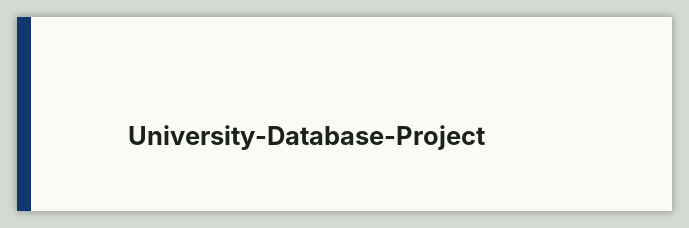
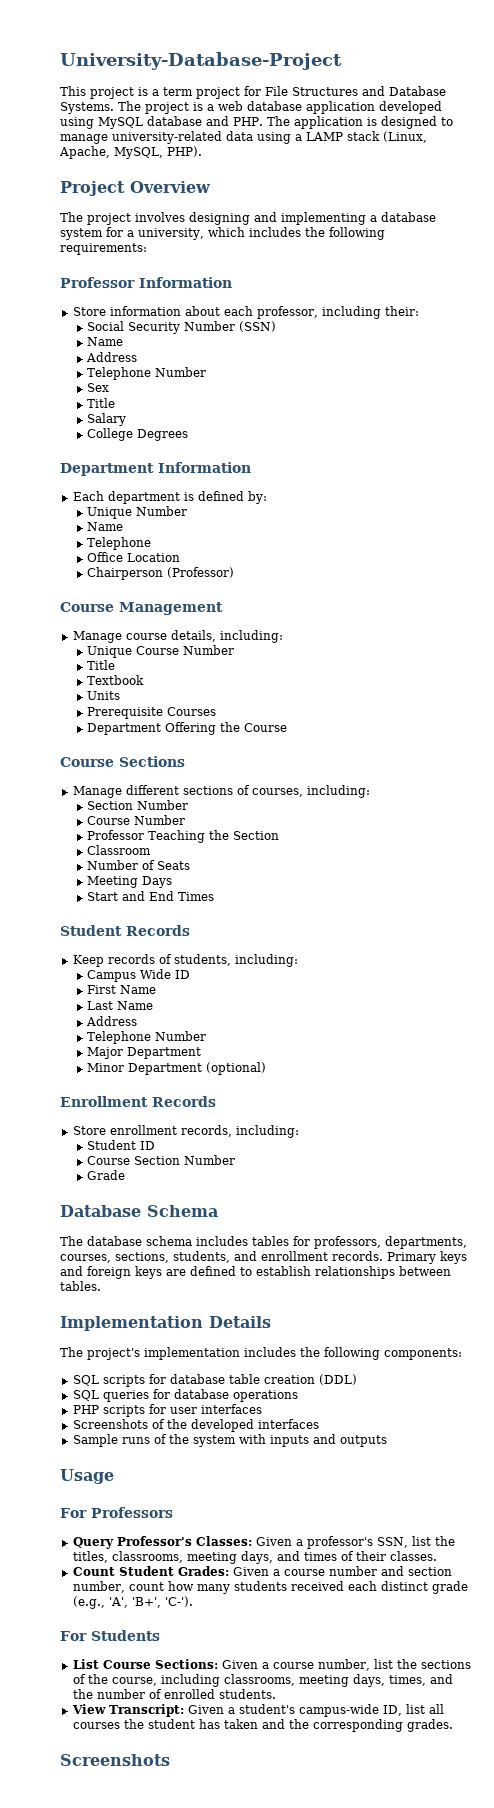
(485, 137) none -> [60,86,446,99] [60,101,442,114] [60,116,453,129] [60,131,427,144] [59,146,202,159] [60,181,211,196] [60,212,436,225] [60,227,385,240] [60,243,147,255] [60,277,232,288] [72,306,419,319] [86,321,276,334] [86,337,123,346] [85,352,137,362] [86,367,206,380] [86,383,109,392] [86,398,115,408] [86,413,126,426] [86,428,188,441] [60,462,251,476] [72,491,267,504] [86,506,187,519] [86,522,123,531] [86,537,151,550] [86,552,180,562] [86,567,234,580] [60,602,223,615] [72,630,283,643] [86,645,234,658] [86,660,115,670] [86,675,144,685] [86,691,120,700] [86,707,216,719] [86,722,287,735] [60,756,185,767] [72,785,370,798] [86,800,188,810] [86,815,185,825] [86,830,279,843] [86,845,151,855] [86,860,190,870] [86,876,172,888] [86,891,214,901] [60,925,190,936] [72,954,298,967] [86,969,190,982] [86,985,156,994] [86,1001,153,1010] [85,1016,137,1026] [86,1031,206,1044] [86,1047,201,1059] [86,1062,266,1075] [60,1096,216,1107] [72,1125,299,1138] [86,1140,155,1150] [86,1155,235,1165] [86,1170,125,1180] [60,1205,218,1217] [60,1236,467,1249] [60,1251,467,1264] [60,1266,451,1279] [60,1281,101,1291] [60,1316,271,1331] [60,1347,462,1360] [72,1374,357,1387] [72,1389,298,1402] [72,1404,262,1417] [72,1419,319,1432] [72,1434,387,1447] [60,1469,114,1484] [60,1507,173,1518] [72,1536,455,1549] [72,1551,437,1564] [72,1566,452,1576] [72,1581,468,1594] [72,1596,193,1609] [60,1630,160,1641] [72,1659,471,1671] [72,1674,453,1687] [72,1689,276,1699] [71,1704,444,1717] [72,1719,453,1732] [60,1754,170,1766] // This project is a term project for File Structures and Database Systems. The project is a web database application developed using MySQL database and PHP. The application is designed to manage university-related data using a LAMP stack (Linux, Apache, MySQL, PHP). // Project Overview // The project involves designing and implementing a database system for a university, which includes the following requirements: // Professor Information // Store information about each professor, including their: // Social Security Number (SSN) // Name // Address // Telephone Number // Sex // Title // Salary // College Degrees // Department Information // Each department is defined by: // Unique Number // Name // Telephone // Office Location // Chairperson (Professor) // Course Management // Manage course details, including: // Unique Course Number // Title // Textbook // Units // Prerequisite Courses // Department Offering the Course // Course Sections // Manage different sections of courses, including: // Section Number // Course Number // Professor Teaching the Section // Classroom // Number of Seats // Meeting Days // Start and End Times // Student Records // Keep records of students, including: // Campus Wide ID // First Name // Last Name // Address // Telephone Number // Major Department // Minor Department (optional) // Enrollment Records // Store enrollment records, including: // Student ID // Course Section Number // Grade // Database Schema // The database schema includes tables for professors, departments, courses, sections, students, and enrollment records. Primary keys and foreign keys are defined to establish relationships between tables. // Implementation Details // The project's implementation includes the following components: // SQL scripts for database table creation (DDL) // SQL queries for database operations // PHP scripts for user interfaces // Screenshots of the developed interfaces // Sample runs of the system with inputs and outputs // Usage // For Professors // Query Professor's Classes: Given a professor's SSN, list the titles, classrooms, meeting days, and times of their classes. // Count Student Grades: Given a course number and section number, count how many students received each distinct grade (e.g., 'A', 'B+', 'C-'). // For Students // List Course Sections: Given a course number, list the sections of the course, including classrooms, meeting days, times, and the number of enrolled students. // View Transcript: Given a student's campus-wide ID, list all courses the student has taken and the corresponding grades. // Screenshots

